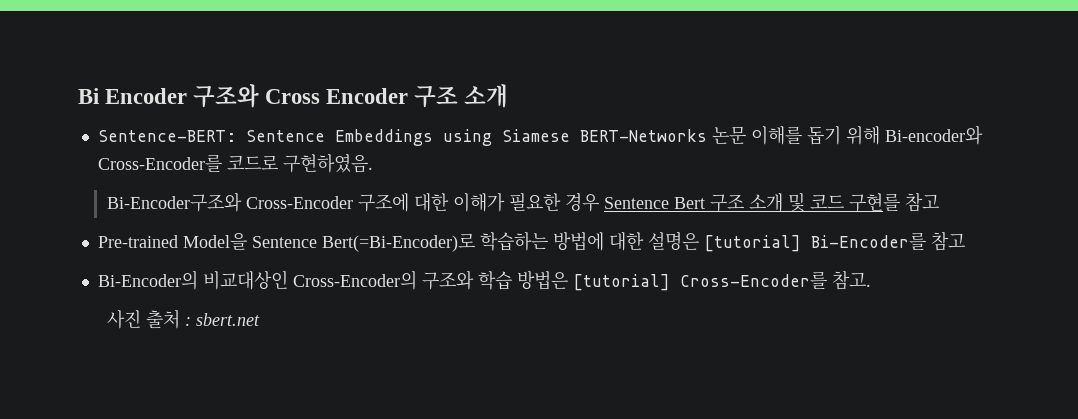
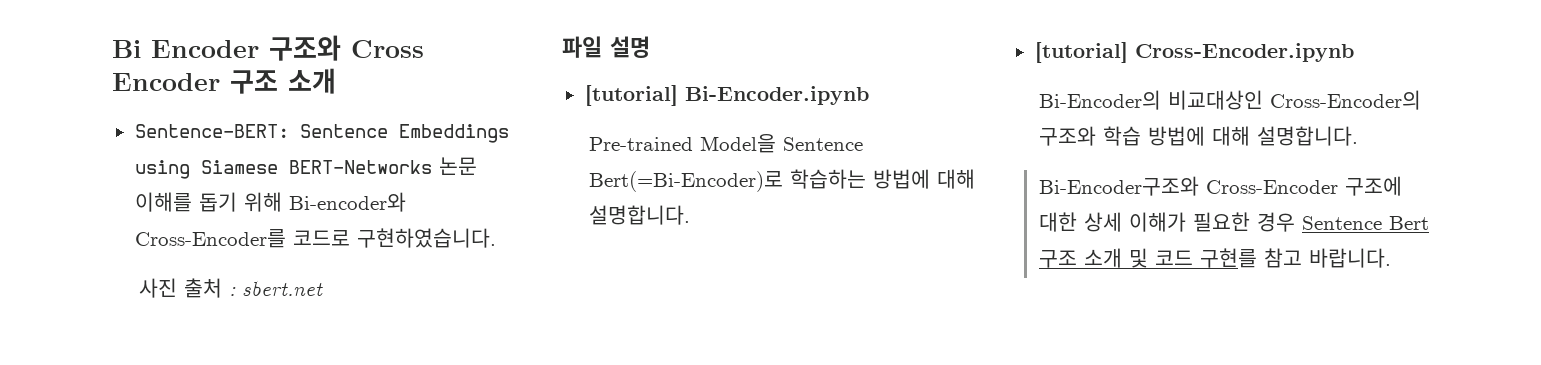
[282,154,373,173] 구현하였음. -> [356,228,496,248] [138,278,323,298] [562,36,650,58] [584,85,869,106] [588,134,863,153] [588,169,975,192] [588,205,690,225] [1034,42,1354,63] [1038,90,1421,110] [1038,126,1358,146] 구현하였습니다. // 사진 출처 : sbert.net // 파일 설명 // [tutorial] Bi-Encoder.ipynb // Pre-trained Model을 Sentence Bert(=Bi-Encoder)로 학습하는 방법에 대해 설명합니다. // [tutorial] Cross-Encoder.ipynb // Bi-Encoder의 비교대상인 Cross-Encoder의 구조와 학습 방법에 대해 설명합니다.
(449, 202) none -> [1083,212,1122,232] 상세
[97,231,965,252] [97,270,871,291] [106,309,260,329] // Pre-trained Model을 Sentence Bert(=Bi-Encoder)로 학습하는 방법에 대한 설명은 [tutorial] Bi-Encoder를 참고 // Bi-Encoder의 비교대상인 Cross-Encoder의 구조와 학습 방법은 [tutorial] Cross-Encoder를 참고. // 사진 출처 : sbert.net -> [1308,248,1391,268] 바랍니다.

